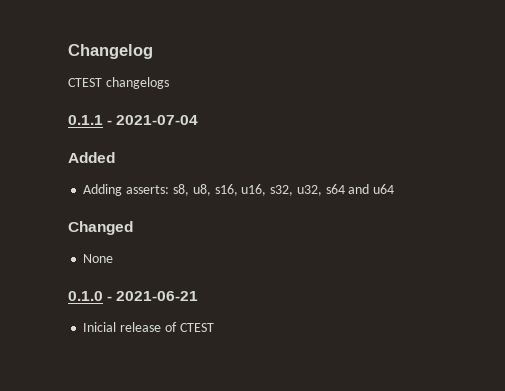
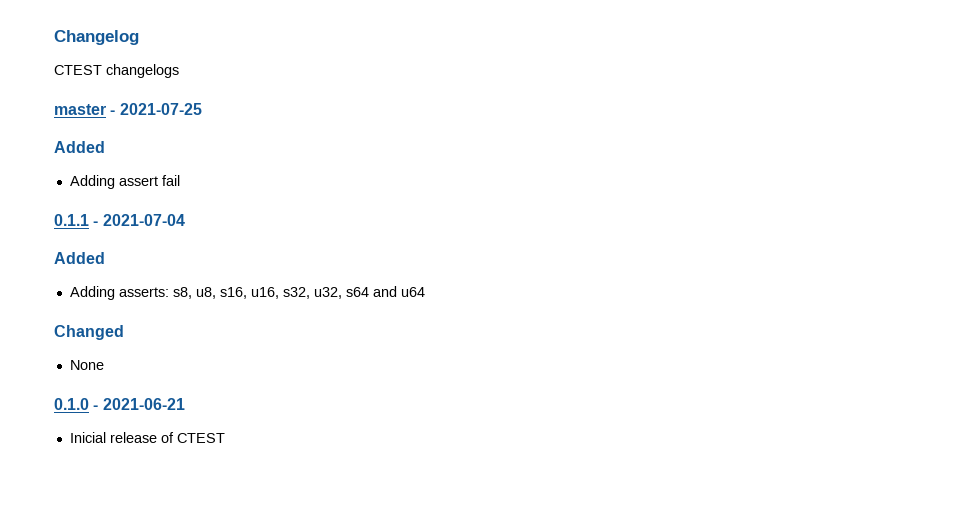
(169, 83) none -> [54,103,202,115] [54,141,105,153] [69,175,180,189] // master - 2021-07-25 // Added // Adding assert fail

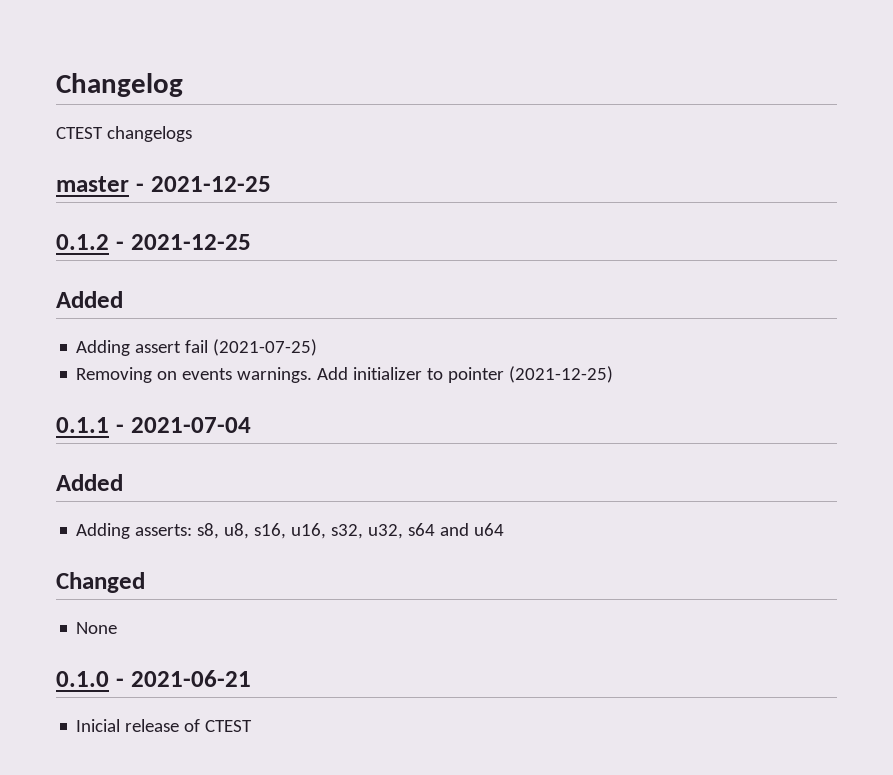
[119,103,202,115] 2021-07-25 -> [150,176,271,192] [56,234,251,250] 2021-12-25 // 0.1.2 - 2021-12-25
(180, 180) none -> [213,339,318,356] [76,366,614,383] (2021-07-25) // Removing on events warnings. Add initializer to pointer (2021-12-25)

